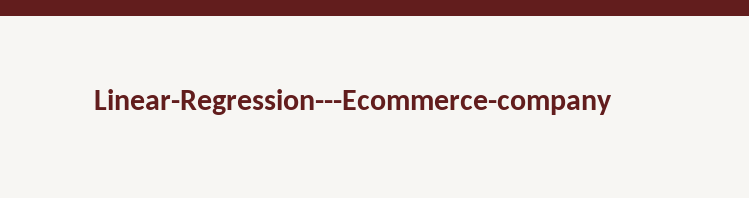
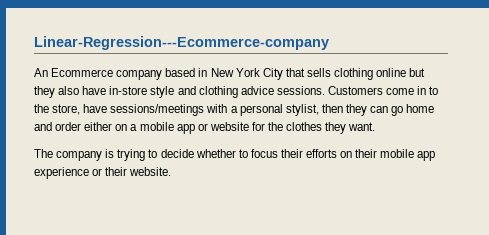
(612, 102) none -> [34,68,426,80] [34,86,439,98] [34,104,435,116] [34,122,376,134] [34,149,436,161] [34,167,172,179] // An Ecommerce company based in New York City that sells clothing online but they also have in-store style and clothing advice sessions. Customers come in to the store, have sessions/meetings with a personal stylist, then they can go home and order either on a mobile app or website for the clothes they want. // The company is trying to decide whether to focus their efforts on their mobile app experience or their website.

